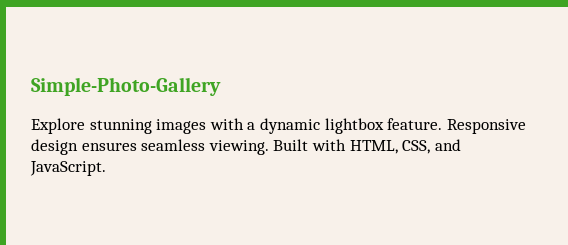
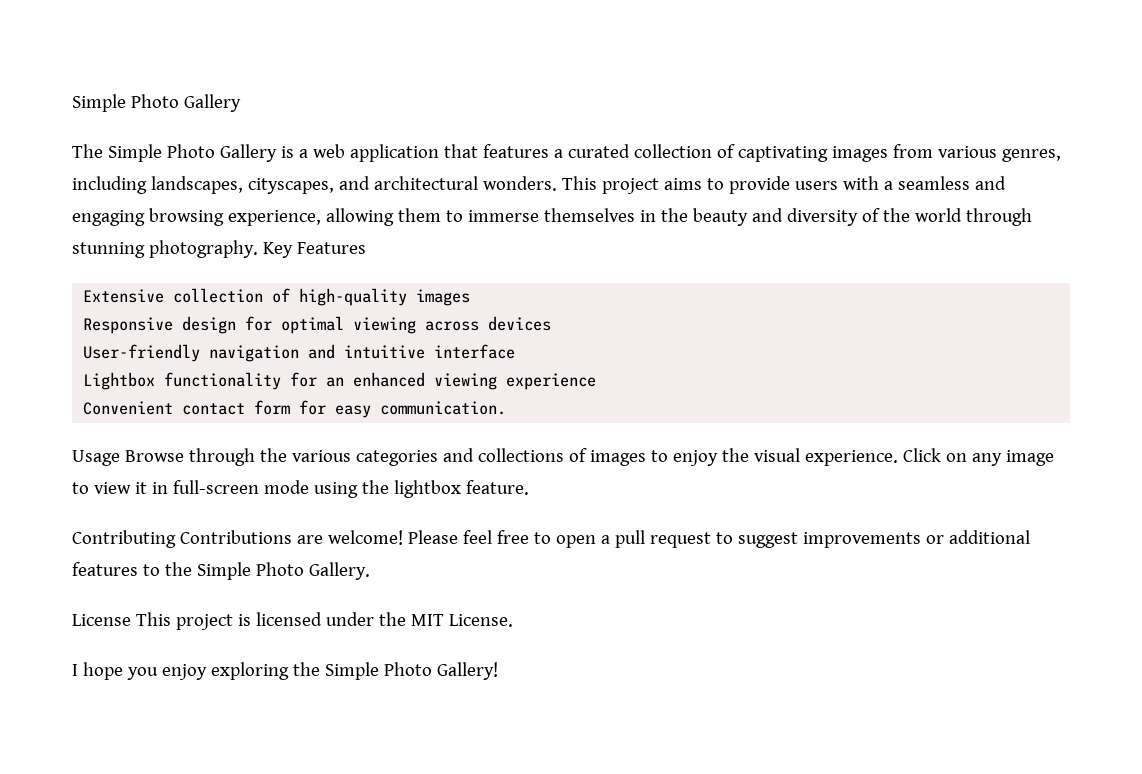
[31,77,221,96] [31,118,526,134] [31,139,461,155] [30,161,106,176] Simple-Photo-Gallery // Explore stunning images with a dynamic lightbox feature. Responsive design ensures seamless viewing. Built with HTML, CSS, and JavaScript. -> [72,94,241,112] [72,144,1061,162] [72,176,1006,194] [72,208,1032,226] [72,240,366,258] [83,288,471,306] [83,316,552,334] [83,344,516,362] [83,372,597,390] [83,400,507,418] [72,448,1054,466] [72,480,529,498] [72,530,1030,548] [72,562,370,580] [72,612,513,630] [72,662,498,680] Simple Photo Gallery // The Simple Photo Gallery is a web application that features a curated collection of captivating images from various genres, including landscapes, cityscapes, and architectural wonders. This project aims to provide users with a seamless and engaging browsing experience, allowing them to immerse themselves in the beauty and diversity of the world through stunning photography. Key Features // Extensive collection of high-quality images // Responsive design for optimal viewing across devices // User-friendly navigation and intuitive interface // Lightbox functionality for an enhanced viewing experience // Convenient contact form for easy communication. // Usage Browse through the various categories and collections of images to enjoy the visual experience. Click on any image to view it in full-screen mode using the lightbox feature. // Contributing Contributions are welcome! Please feel free to open a pull request to suggest improvements or additional features to the Simple Photo Gallery. // License This project is licensed under the MIT License. // I hope you enjoy exploring the Simple Photo Gallery!

